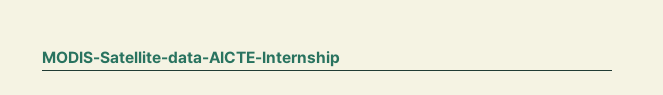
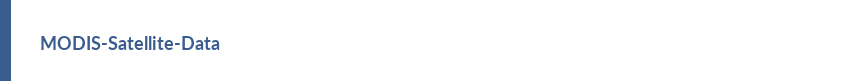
[42,51,340,67] MODIS-Satellite-data-AICTE-Internship -> [40,36,220,50] MODIS-Satellite-Data

